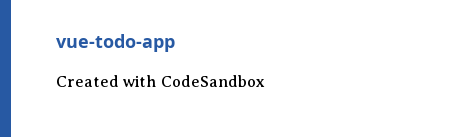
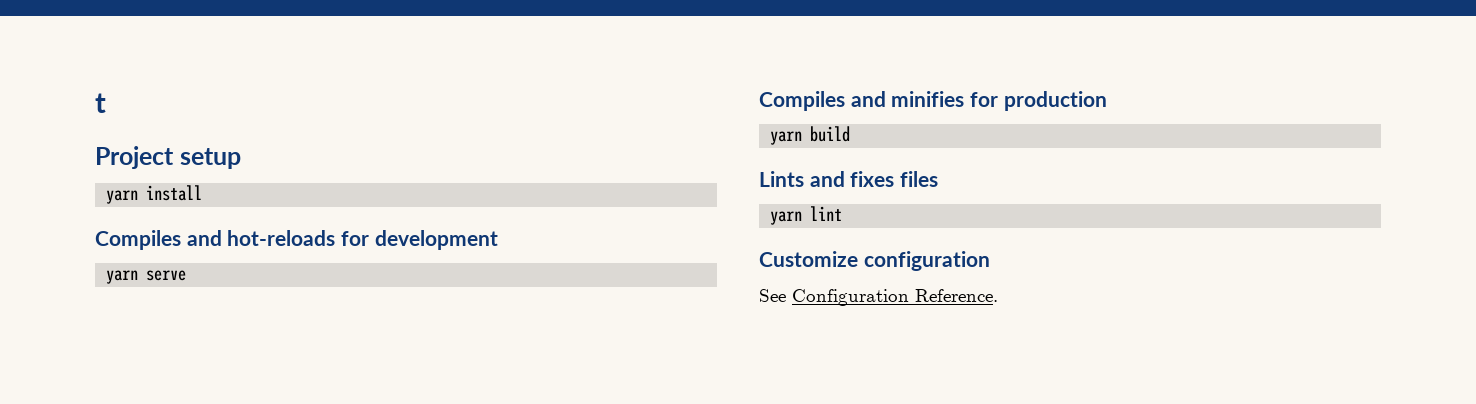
[56,34,175,52] [56,75,265,87] vue-todo-app // Created with CodeSandbox -> [95,93,106,113] [95,146,241,169] [106,185,203,204] [95,230,498,250] [106,270,187,284] [759,91,1107,111] [770,126,851,145] [759,171,939,187] [770,206,843,225] [759,251,990,271] [759,289,998,306] t // Project setup // yarn install // Compiles and hot-reloads for development // yarn serve // Compiles and minifies for production // yarn build // Lints and fixes files // yarn lint // Customize configuration // See Configuration Reference.

